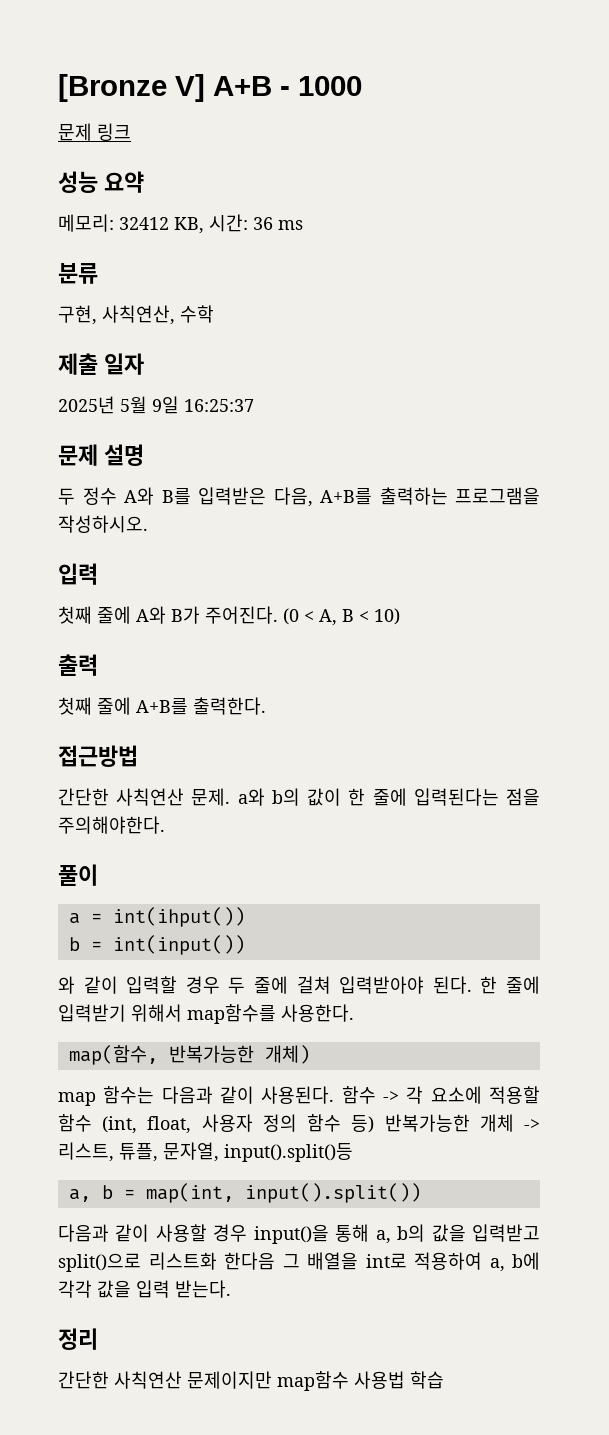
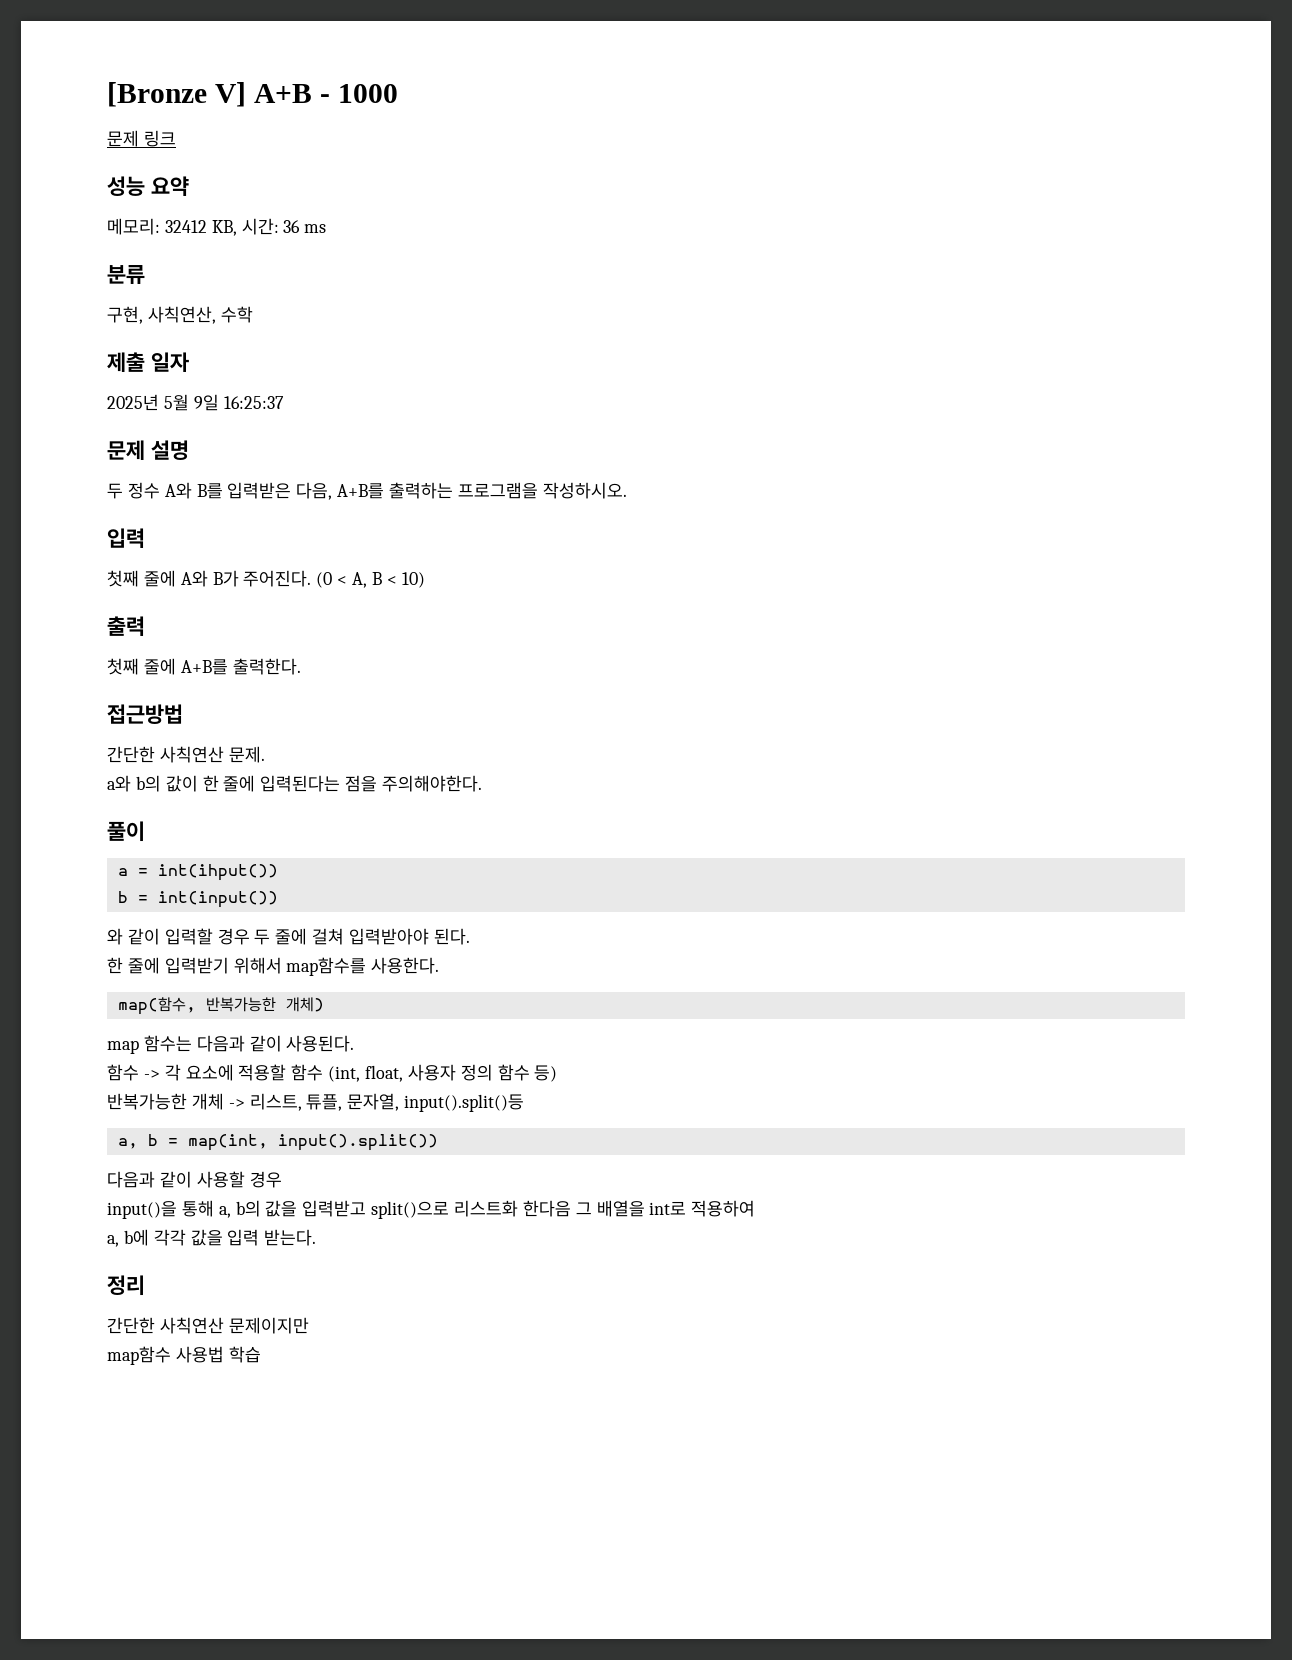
(231, 797) none -> (265, 754) //
(472, 985) none -> (470, 936) //
(335, 1095) none -> (355, 1043) //
(375, 1124) none -> (558, 1073) //
(248, 1233) none -> (282, 1179) //
(482, 1261) none -> (756, 1208) //
(272, 1380) none -> (309, 1325) //

